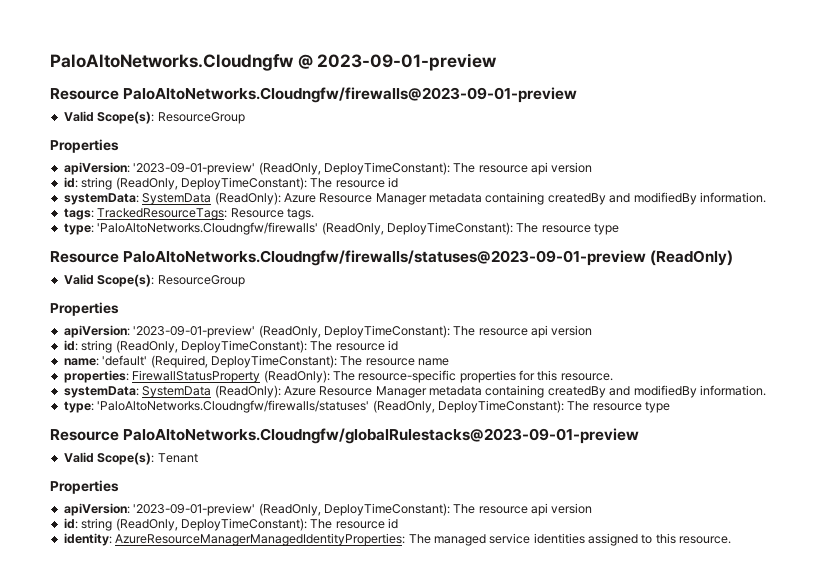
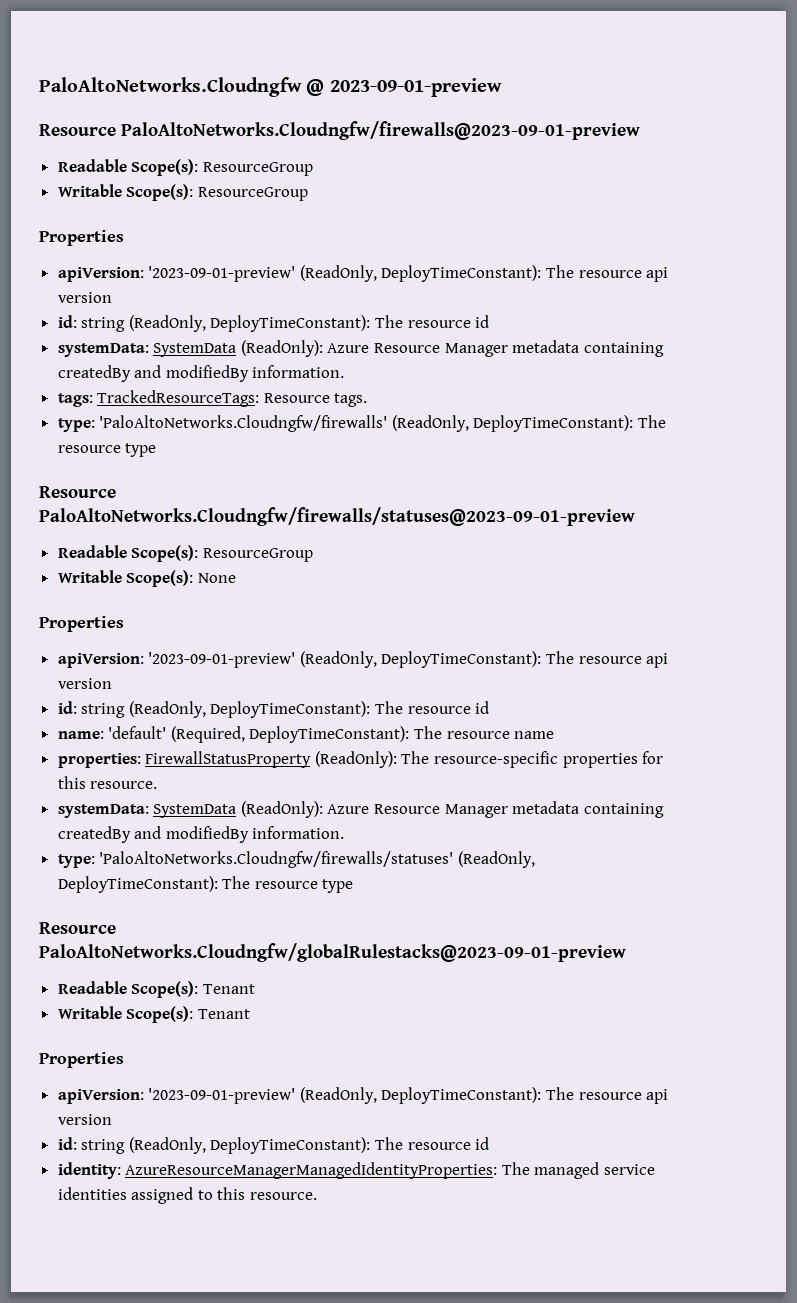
[63,111,94,122] Valid -> [57,159,313,176] [57,184,122,197] Readable Scope(s): ResourceGroup // Writable
[650,250,734,266] [63,274,245,287] (ReadOnly) // Valid Scope(s): ResourceGroup -> [57,545,313,562] [57,570,236,587] // Readable Scope(s): ResourceGroup // Writable Scope(s): None
[63,452,94,463] Valid -> [57,981,255,998] [57,1006,122,1019] Readable Scope(s): Tenant // Writable

